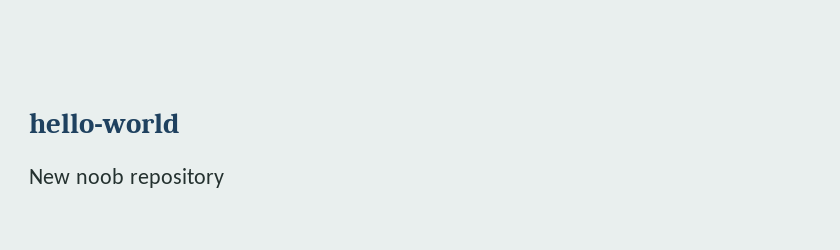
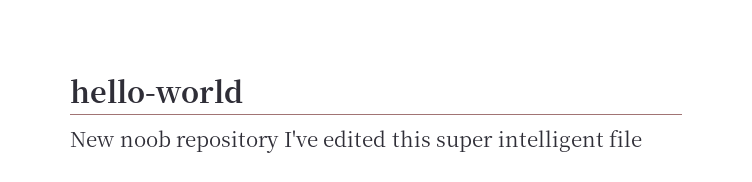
(224, 178) none -> [283,130,643,152] I've edited this super intelligent file

